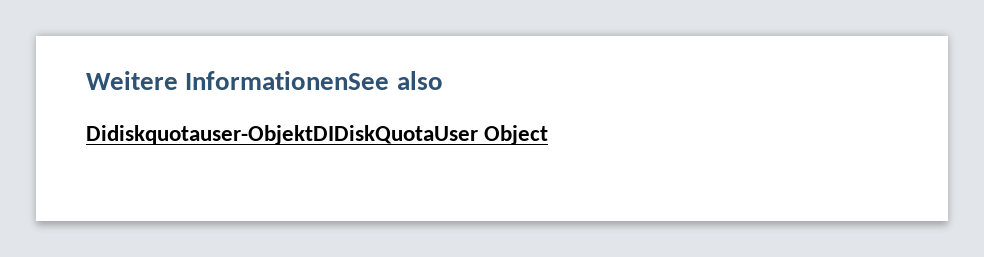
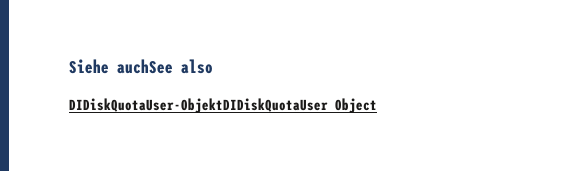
[86,71,390,90] Weitere InformationenSee -> [69,59,173,74] Siehe auchSee
[86,125,478,145] Didiskquotauser-ObjektDIDiskQuotaUser -> [69,98,328,113] DIDiskQuotaUser-ObjektDIDiskQuotaUser

